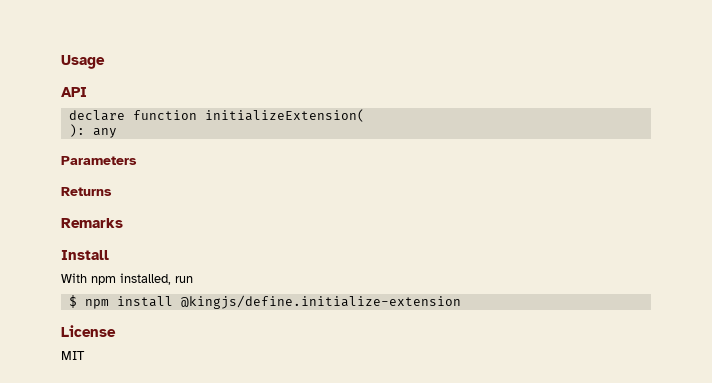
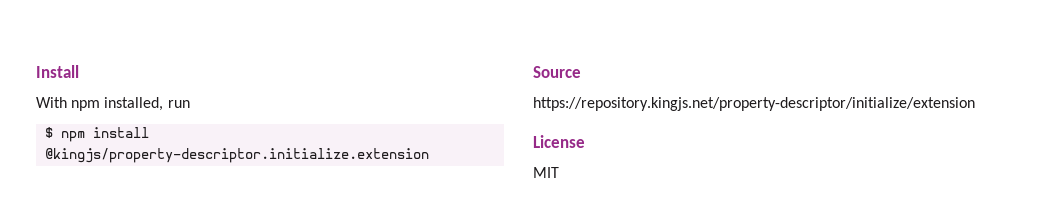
[61,55,105,69] [61,87,87,97] [68,109,365,122] [68,124,117,138] [61,156,137,165] [61,187,112,196] [61,218,123,228] Usage // API // declare function initializeExtension( // ): any // Parameters // Returns // Remarks // -> (36, 71) none
[180,295,461,309] @kingjs/define.initialize-extension -> [45,148,430,163] [533,66,581,78] [533,97,975,111] @kingjs/property-descriptor.initialize.extension // Source // https://repository.kingjs.net/property-descriptor/initialize/extension

